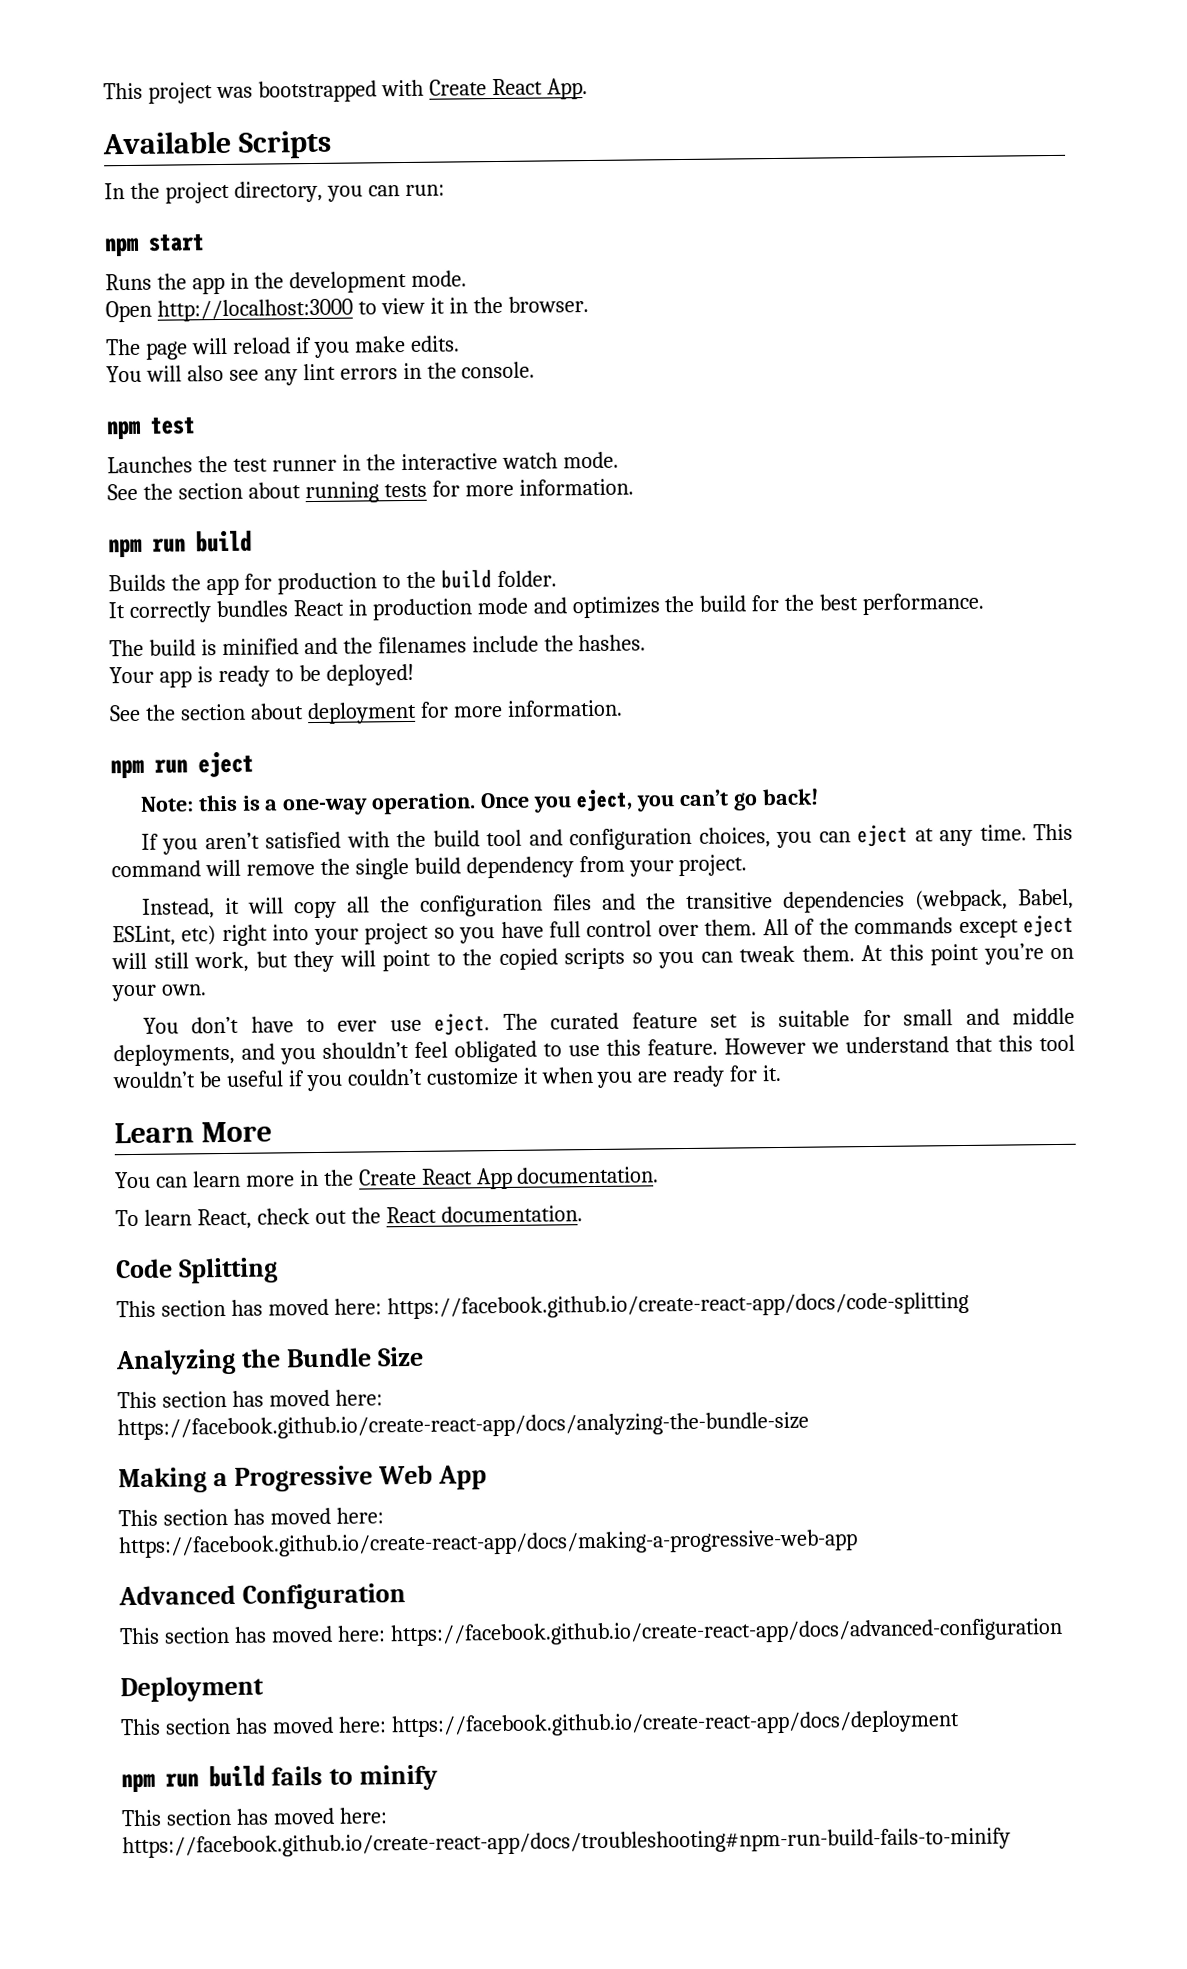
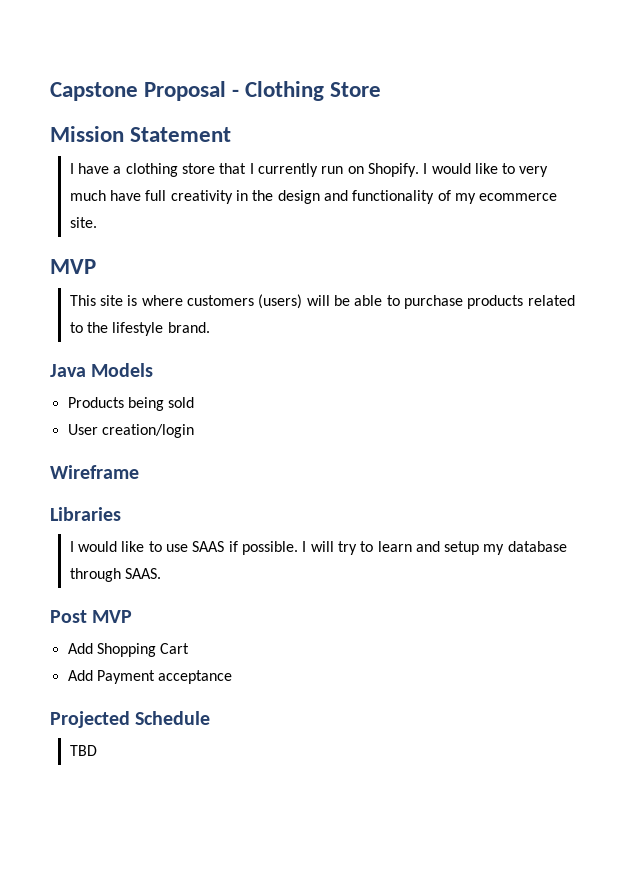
[103,78,588,104] [102,130,332,159] [104,180,445,204] [104,233,205,257] [105,270,467,295] [105,296,589,323] [105,335,460,360] [106,361,536,386] [106,416,196,440] [107,451,619,474] [107,478,634,504] [108,530,252,558] [108,569,557,596] [108,592,986,624] [109,634,647,657] [109,663,414,688] [109,699,623,725] [110,751,254,779] [139,788,819,816] [140,823,1074,855] [111,854,748,880] [141,888,1074,919] [112,914,1075,947] [111,943,1074,973] [111,984,207,1002] [142,1007,1076,1036] [113,1034,1075,1067] [112,1064,783,1092] [114,1121,272,1144] [115,1166,660,1190] [115,1205,583,1230] [115,1257,278,1284] [116,1291,969,1320] [115,1346,424,1376] [117,1389,383,1409] [117,1411,809,1441] [118,1464,487,1494] [118,1507,384,1527] [118,1529,858,1559] [118,1583,406,1610] [119,1617,1063,1647] [120,1675,264,1703] [120,1710,960,1738] [121,1764,438,1793] [121,1807,388,1827] [122,1827,1011,1859] This project was bootstrapped with Create React App. // Available Scripts // In the project directory, you can run: // npm start // Runs the app in the development mode. // Open http://localhost:3000 to view it in the browser. // The page will reload if you make edits. // You will also see any lint errors in the console. // npm test // Launches the test runner in the interactive watch mode. // See the section about running tests for more information. // npm run build // Builds the app for production to the build folder. // It correctly bundles React in production mode and optimizes the build for the best performance. // The build is minified and the filenames include the hashes. // Your app is ready to be deployed! // See the section about deployment for more information. // npm run eject // Note: this is a one-way operation. Once you eject, you can’t go back! // If you aren’t satisfied with the build tool and configuration choices, you can eject at any time. This command will remove the single build dependency from your project. // Instead, it will copy all the configuration files and the transitive dependencies (webpack, Babel, ESLint, etc) right into your project so you have full control over them. All of the commands except eject will still work, but they will point to the copied scripts so you can tweak them. At this point you’re on your own. // You don’t have to ever use eject. The curated feature set is suitable for small and middle deployments, and you shouldn’t feel obligated to use this feature. However we understand that this tool wouldn’t be useful if you couldn’t customize it when you are ready for it. // Learn More // You can learn more in the Create React App documentation. // To learn React, check out the React documentation. // Code Splitting // This section has moved here: https://facebook.github.io/create-react-app/docs/code-splitting // Analyzing the Bundle Size // This section has moved here: https://facebook.github.io/create-react-app/docs/analyzing-the-bundle-size // Making a Progressive Web App // This section has moved here: https://facebook.github.io/create-react-app/docs/making-a-progressive-web-app // Advanced Configuration // This section has moved here: https://facebook.github.io/create-react-app/docs/advanced-configuration // Deployment // This section has moved here: https://facebook.github.io/create-react-app/docs/deployment // npm run build fails to minify // This section has moved here: https://facebook.github.io/create-react-app/docs/troubleshooting#npm-run-build-fails-to-minify -> [50,81,382,101] [50,126,232,142] [69,163,549,177] [69,190,558,204] [69,217,97,228] [50,259,96,274] [69,294,575,309] [69,322,210,336] [50,363,154,377] [67,397,195,411] [67,424,194,438] [50,465,139,479] [50,507,121,521] [69,541,567,555] [69,568,161,582] [50,610,133,623] [67,643,190,657] [67,670,233,684] [50,711,211,728] [69,745,97,756] Capstone Proposal - Clothing Store // Mission Statement // I have a clothing store that I currently run on Shopify. I would like to very much have full creativity in the design and functionality of my ecommerce site. // MVP // This site is where customers (users) will be able to purchase products related to the lifestyle brand. // Java Models // Products being sold // User creation/login // Wireframe // Libraries // I would like to use SAAS if possible. I will try to learn and setup my database through SAAS. // Post MVP // Add Shopping Cart // Add Payment acceptance // Projected Schedule // TBD

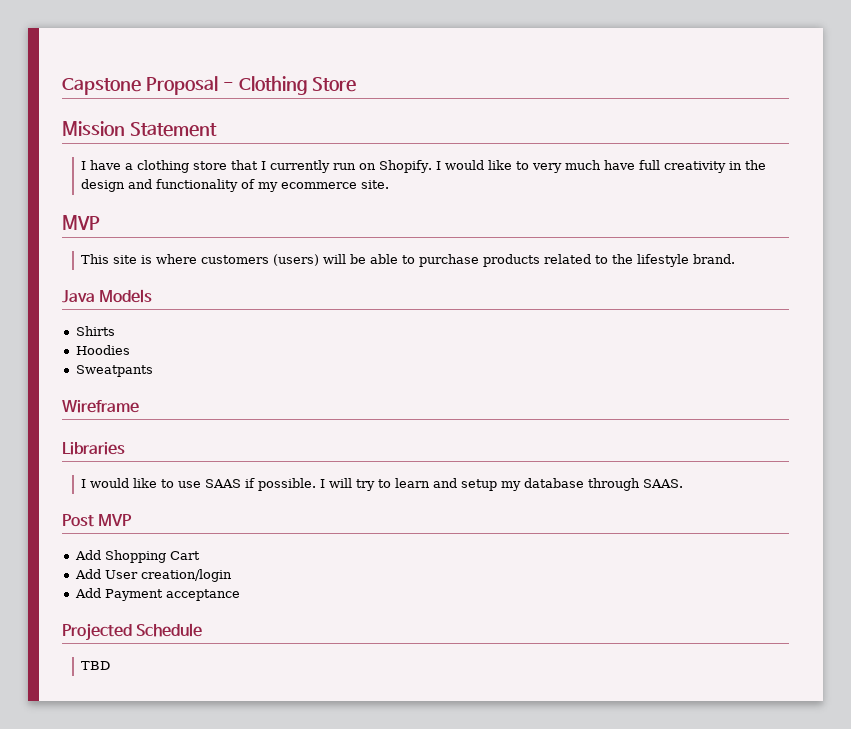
[67,397,195,411] [67,424,194,438] Products being sold // User creation/login -> [75,326,115,336] [75,345,130,355] [75,365,153,377] Shirts // Hoodies // Sweatpants
(190, 648) none -> [74,569,232,582] // Add User creation/login

